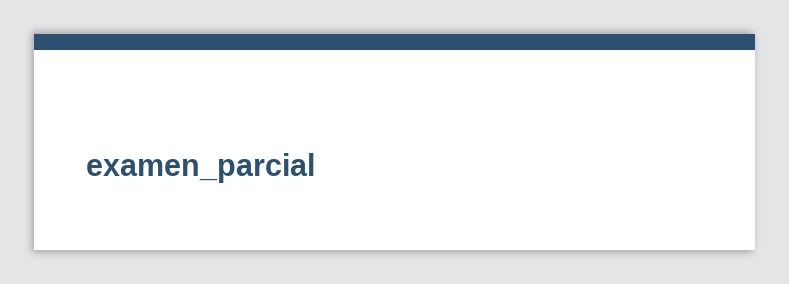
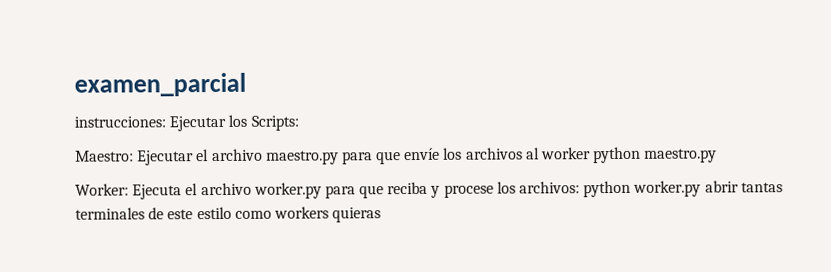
(315, 168) none -> [74,114,299,132] [75,146,718,166] [75,180,783,200] [75,206,382,223] // instrucciones: Ejecutar los Scripts: // Maestro: Ejecutar el archivo maestro.py para que envíe los archivos al worker python maestro.py // Worker: Ejecuta el archivo worker.py para que reciba y procese los archivos: python worker.py abrir tantas terminales de este estilo como workers quieras

